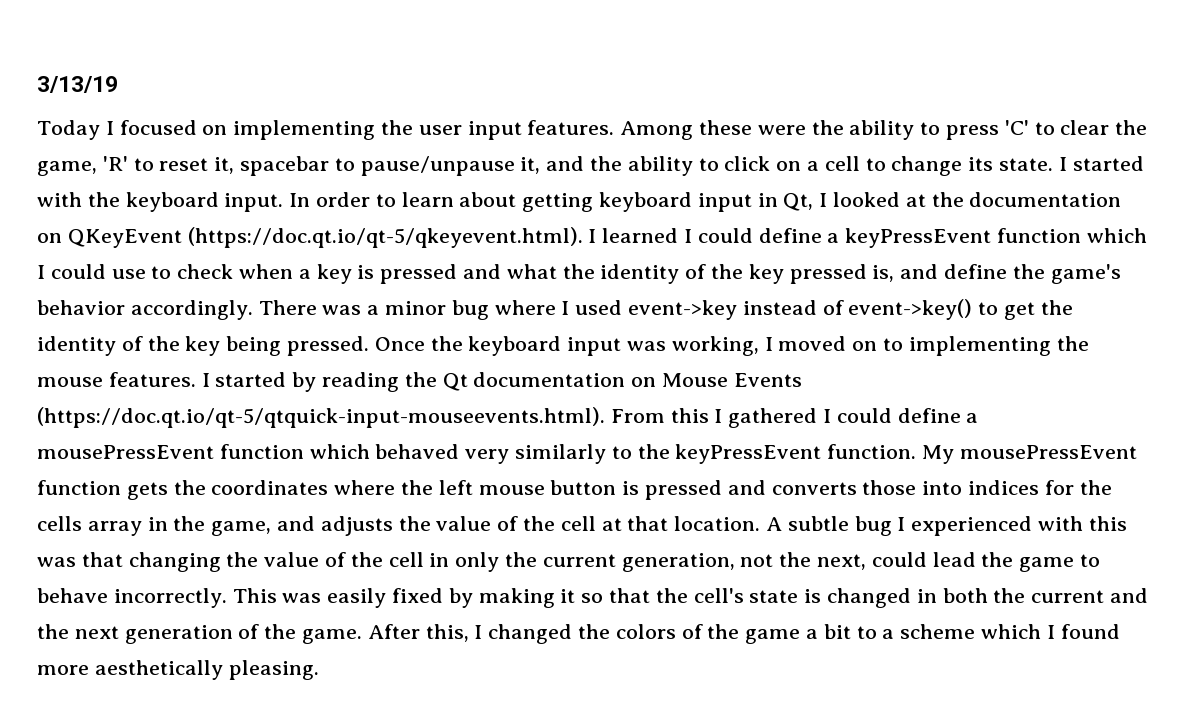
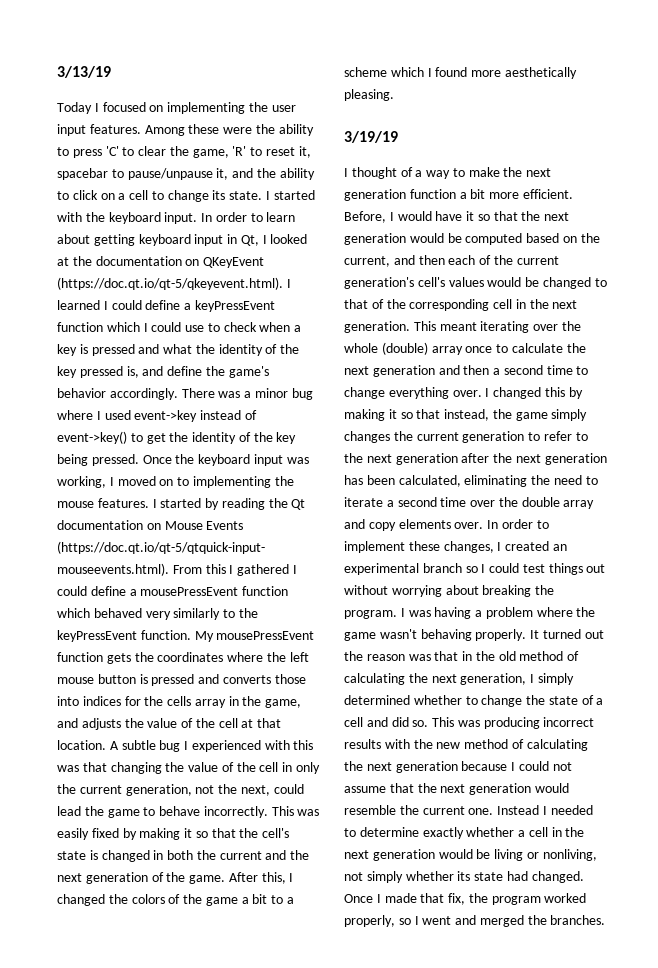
(319, 670) none -> [344,131,398,143] [344,167,552,179] [344,189,573,201] [344,211,570,223] [344,233,600,245] [344,255,559,267] [344,277,607,289] [344,299,578,311] [344,321,581,333] [344,342,586,355] [344,365,589,377] [344,387,583,399] [344,409,588,421] [344,431,588,443] [344,453,607,465] [344,475,598,487] [344,497,595,509] [344,519,549,531] [344,541,567,553] [344,563,606,575] [344,585,555,597] [344,607,596,619] [344,629,604,641] [344,651,580,661] [344,673,574,685] [344,695,604,707] [344,717,595,729] [344,739,588,751] [344,761,572,773] [344,783,569,795] [344,805,593,815] [344,827,585,839] [344,849,597,861] [344,871,584,883] [344,893,587,905] [344,915,606,927] // 3/19/19 // I thought of a way to make the next generation function a bit more efficient. Before, I would have it so that the next generation would be computed based on the current, and then each of the current generation's cell's values would be changed to that of the corresponding cell in the next generation. This meant iterating over the whole (double) array once to calculate the next generation and then a second time to change everything over. I changed this by making it so that instead, the game simply changes the current generation to refer to the next generation after the next generation has been calculated, eliminating the need to iterate a second time over the double array and copy elements over. In order to implement these changes, I created an experimental branch so I could test things out without worrying about breaking the program. I was having a problem where the game wasn't behaving properly. It turned out the reason was that in the old method of calculating the next generation, I simply determined whether to change the state of a cell and did so. This was producing incorrect results with the new method of calculating the next generation because I could not assume that the next generation would resemble the current one. Instead I needed to determine exactly whether a cell in the next generation would be living or nonliving, not simply whether its state had changed. Once I made that fix, the program worked properly, so I went and merged the branches.

